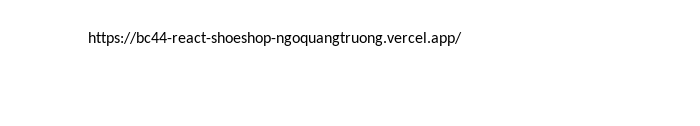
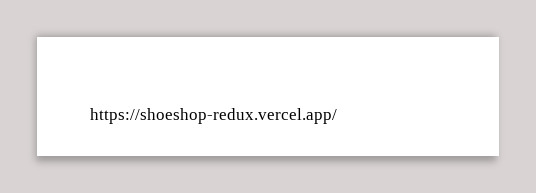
[88,32,462,46] https://bc44-react-shoeshop-ngoquangtruong.vercel.app/ -> [90,108,337,124] https://shoeshop-redux.vercel.app/

